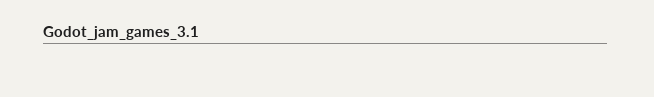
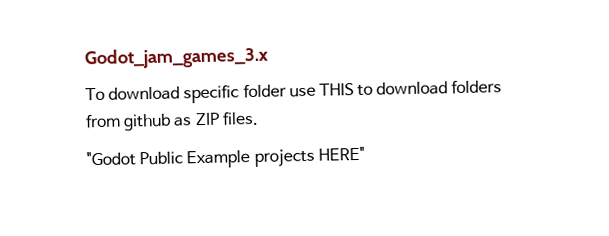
[43,26,199,40] Godot_jam_games_3.1 -> [84,46,268,70] [85,79,503,104] [85,110,259,132] [86,146,365,169] Godot_jam_games_3.x // To download specific folder use THIS to download folders from github as ZIP files. // "Godot Public Example projects HERE"

